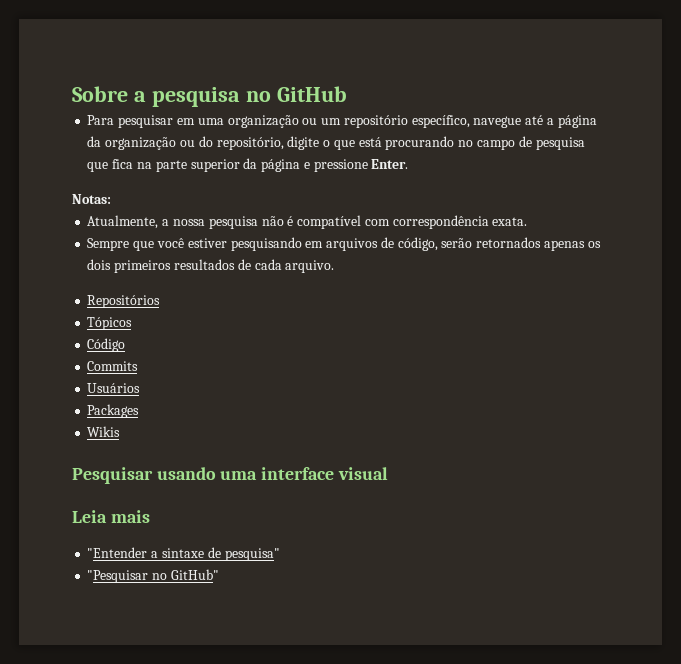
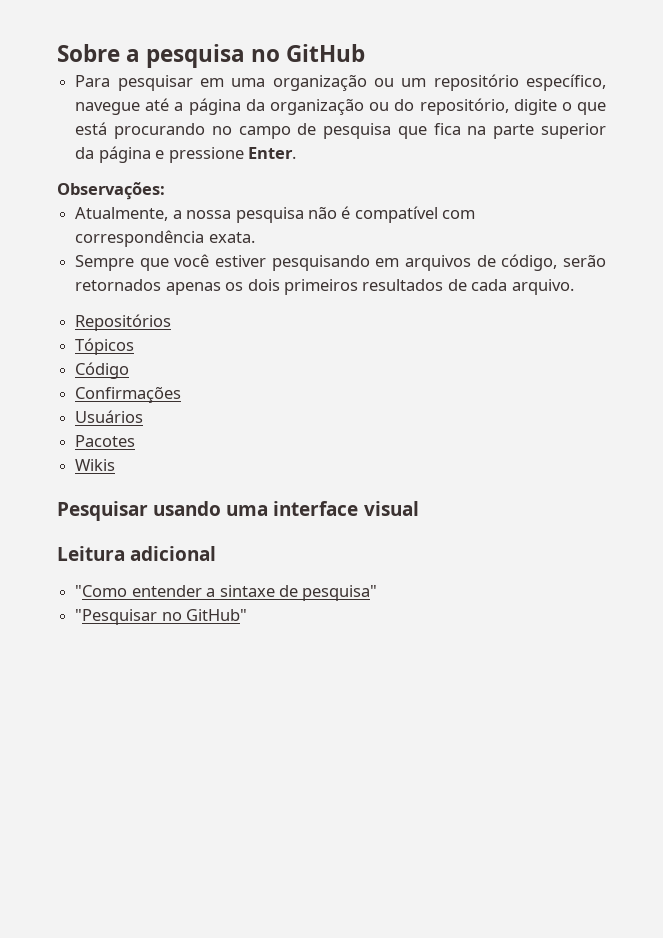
[72,194,111,204] Notas: -> [57,182,165,200] Observações:
[87,361,139,371] Commits -> [75,386,182,403] Confirmações
[87,404,140,418] Packages -> [75,435,136,447] Pacotes
[72,510,150,523] [87,547,148,558] Leia mais // "Entender -> [57,546,217,561] [75,585,202,597] Leitura adicional // "Como entender

